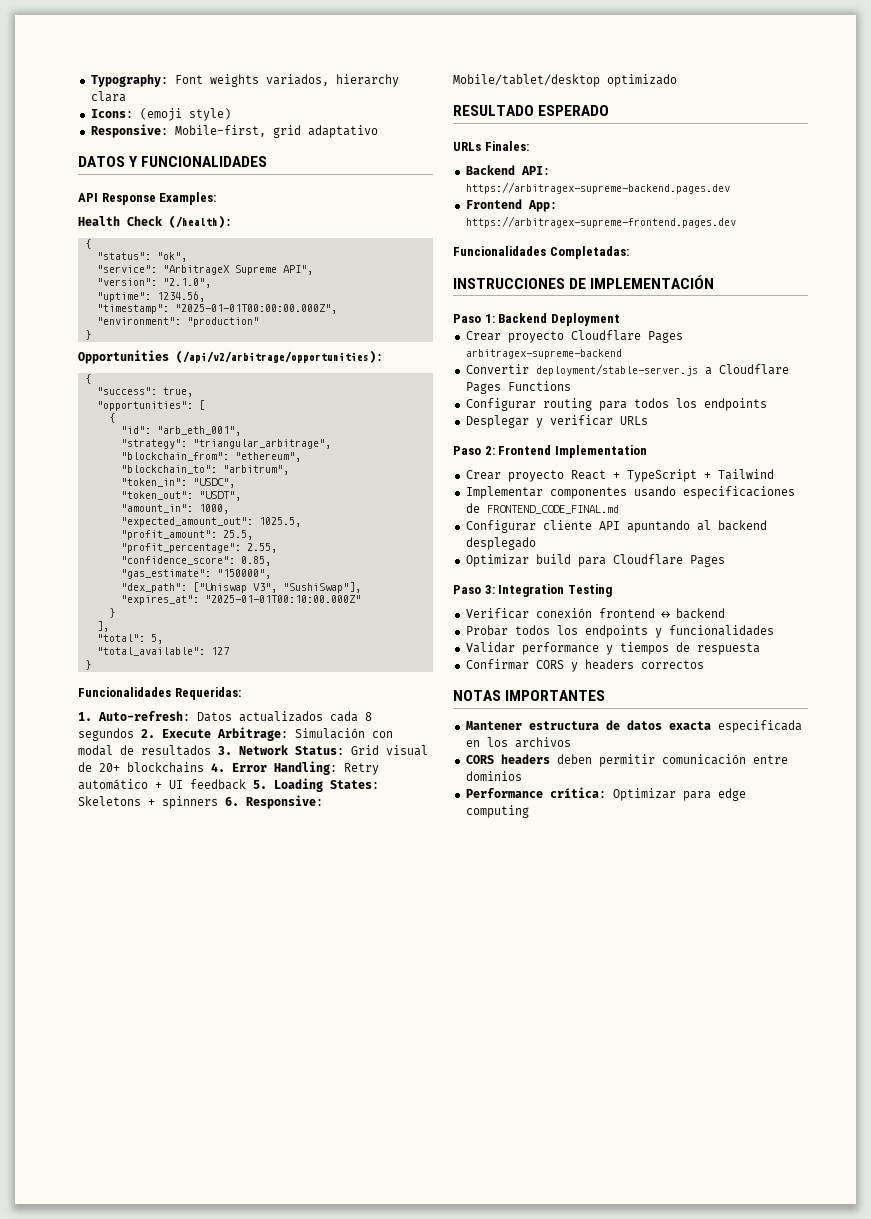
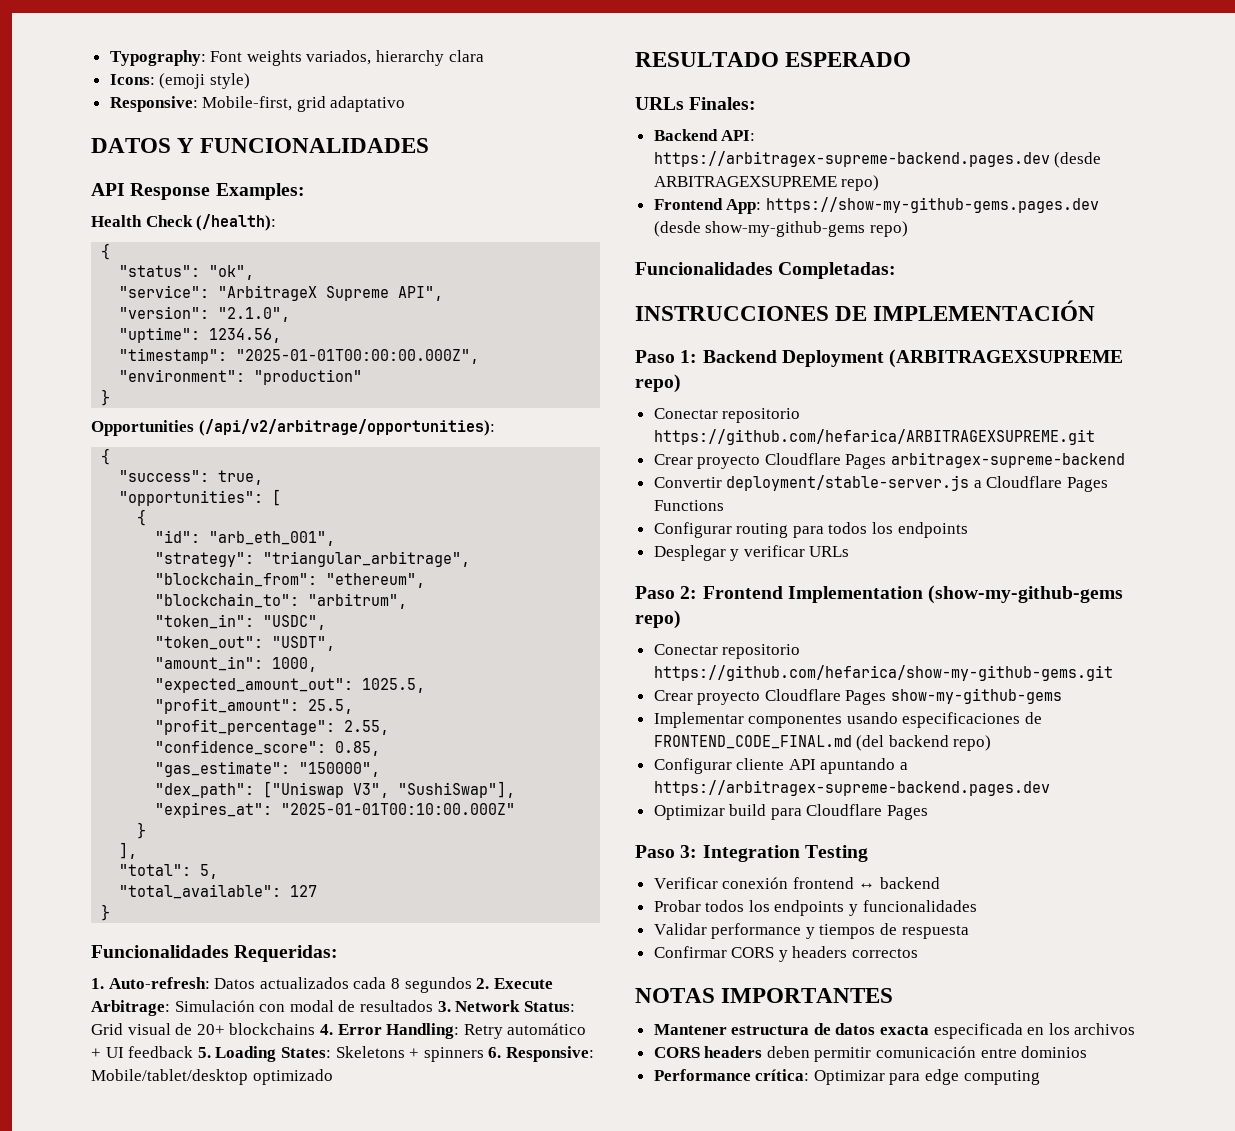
(730, 188) none -> [1054,152,1102,168] [653,175,880,191] (desde ARBITRAGEXSUPREME repo)
[465,216,736,228] https://arbitragex-supreme-frontend.pages.dev -> [765,197,1099,213] [653,221,908,237] https://show-my-github-gems.pages.dev (desde show-my-github-gems repo)
(620, 319) none -> [889,349,1124,368] [635,374,681,393] [653,408,801,423] [653,429,1095,445] (ARBITRAGEXSUPREME repo) // Conectar repositorio https://github.com/hefarica/ARBITRAGEXSUPREME.git
[465,469,774,482] // Crear proyecto React + TypeScript + Tailwind -> [928,585,1124,604] [635,610,681,629] [653,644,801,659] [653,665,1113,681] [653,688,1063,705] (show-my-github-gems repo) // Conectar repositorio https://github.com/hefarica/show-my-github-gems.git // Crear proyecto Cloudflare Pages show-my-github-gems
(619, 509) none -> [856,735,992,751] (del backend repo)
[696,520,767,531] [465,537,536,550] al backend desplegado -> [900,762,909,770] [653,780,1050,796] a https://arbitragex-supreme-backend.pages.dev

